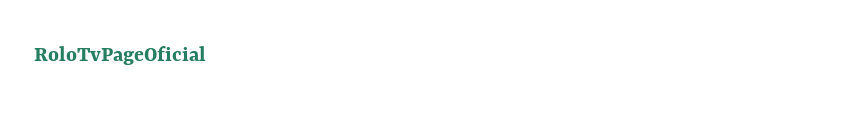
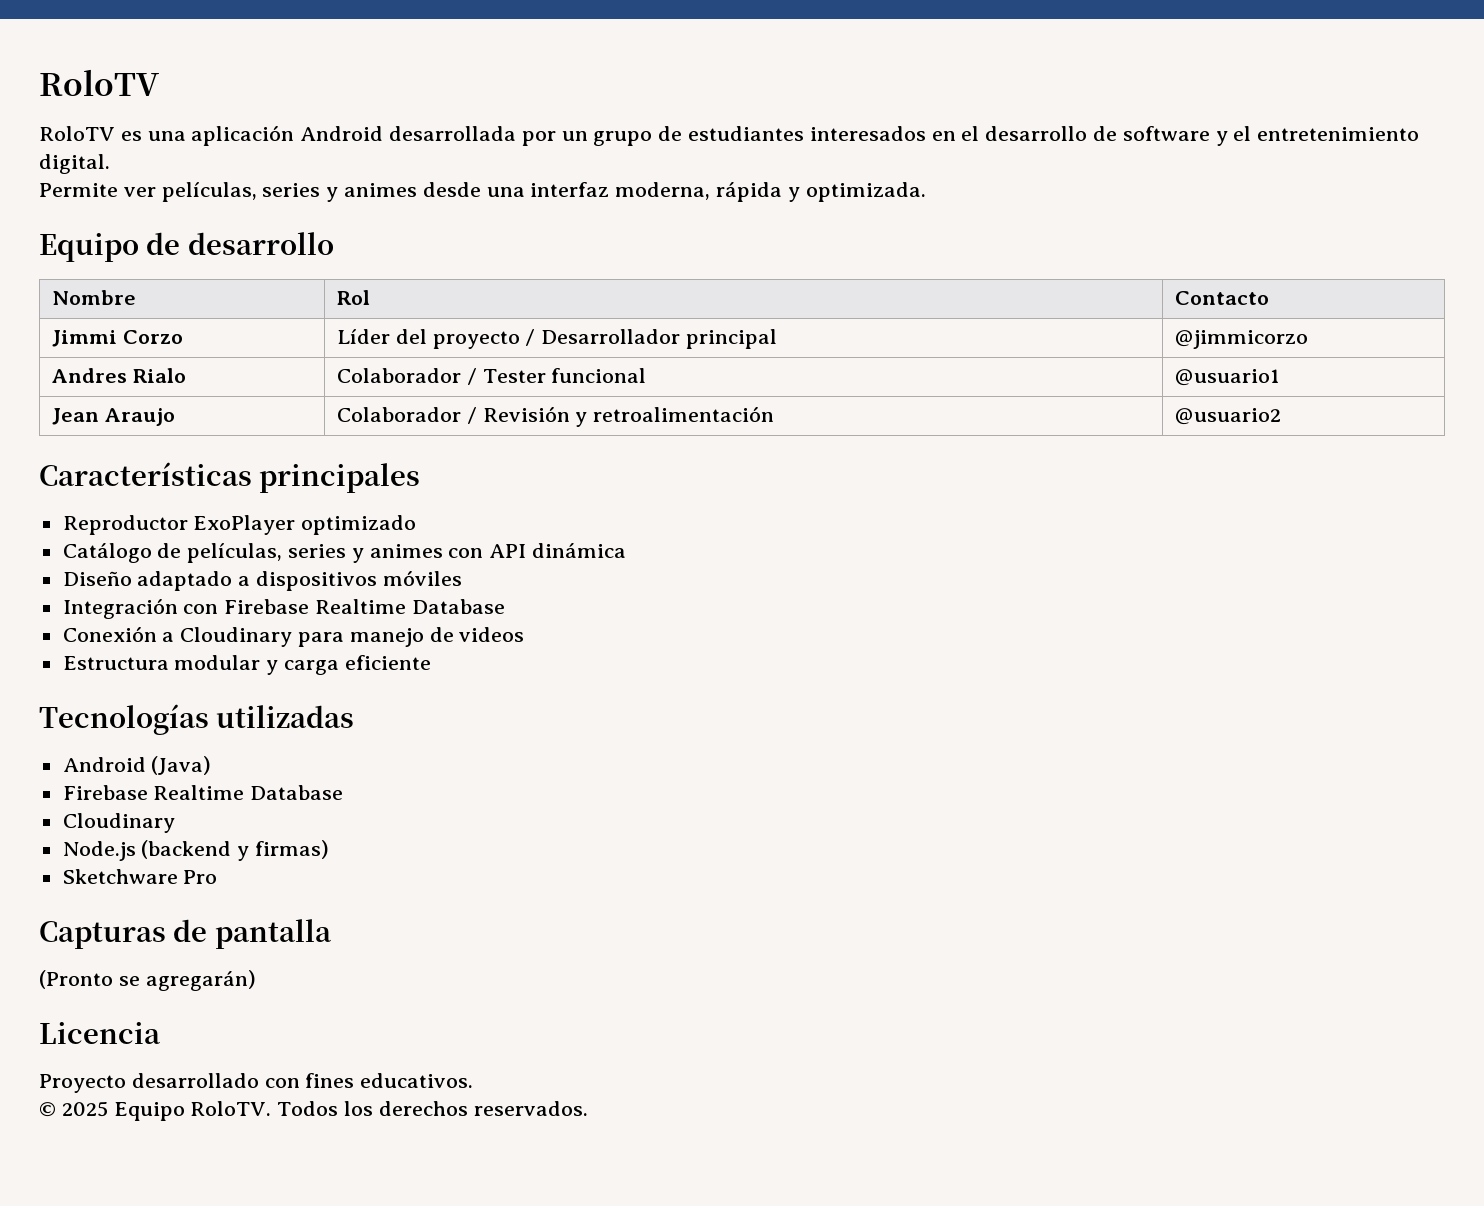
[34,46,206,65] RoloTvPageOficial -> [39,69,159,96] [39,125,1420,146] [39,154,110,174] [39,182,926,202] [39,232,334,262] [51,290,136,305] [336,290,370,305] [1174,291,1269,305] [51,330,183,347] [336,329,777,349] [1174,330,1308,349] [51,368,186,383] [336,368,647,385] [1174,369,1279,386] [51,408,175,426] [336,406,775,427] [1174,408,1281,425] [39,462,421,493] [62,515,417,535] [62,543,627,563] [62,570,462,591] [62,598,505,619] [62,626,525,647] [62,655,431,675] [39,704,355,735] [62,756,212,775] [62,785,344,800] [62,813,175,833] [62,840,330,861] [62,869,218,884] [39,919,331,949] [39,970,256,991] [39,1022,160,1044] [39,1073,474,1093] [39,1101,588,1121] RoloTV // RoloTV es una aplicación Android desarrollada por un grupo de estudiantes interesados en el desarrollo de software y el entretenimiento digital. // Permite ver películas, series y animes desde una interfaz moderna, rápida y optimizada. // Equipo de desarrollo // Nombre | Rol | Contacto // Jimmi Corzo | Líder del proyecto / Desarrollador principal | @jimmicorzo // Andres Rialo | Colaborador / Tester funcional | @usuario1 // Jean Araujo | Colaborador / Revisión y retroalimentación | @usuario2 // Características principales // Reproductor ExoPlayer optimizado // Catálogo de películas, series y animes con API dinámica // Diseño adaptado a dispositivos móviles // Integración con Firebase Realtime Database // Conexión a Cloudinary para manejo de videos // Estructura modular y carga eficiente // Tecnologías utilizadas // Android (Java) // Firebase Realtime Database // Cloudinary // Node.js (backend y firmas) // Sketchware Pro // Capturas de pantalla // (Pronto se agregarán) // Licencia // Proyecto desarrollado con fines educativos. // © 2025 Equipo RoloTV. Todos los derechos reservados.

